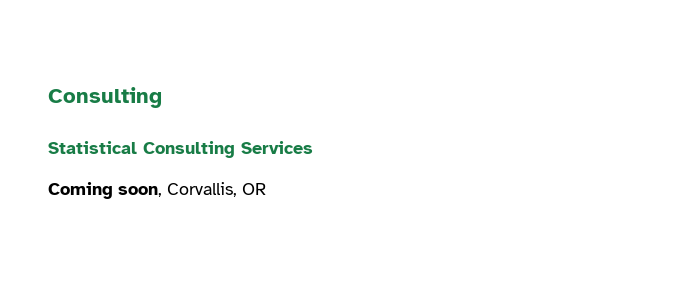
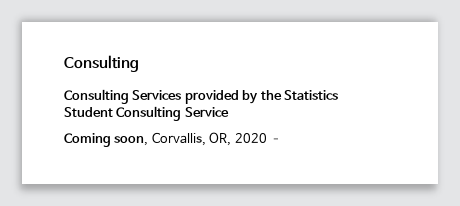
[48,141,137,154] Statistical -> (139, 63) none
(313, 147) none -> [184,90,338,104] [64,106,229,121] provided by the Statistics Student Consulting Service
[242,183,266,195] OR -> [209,132,282,146] OR, 2020 –

